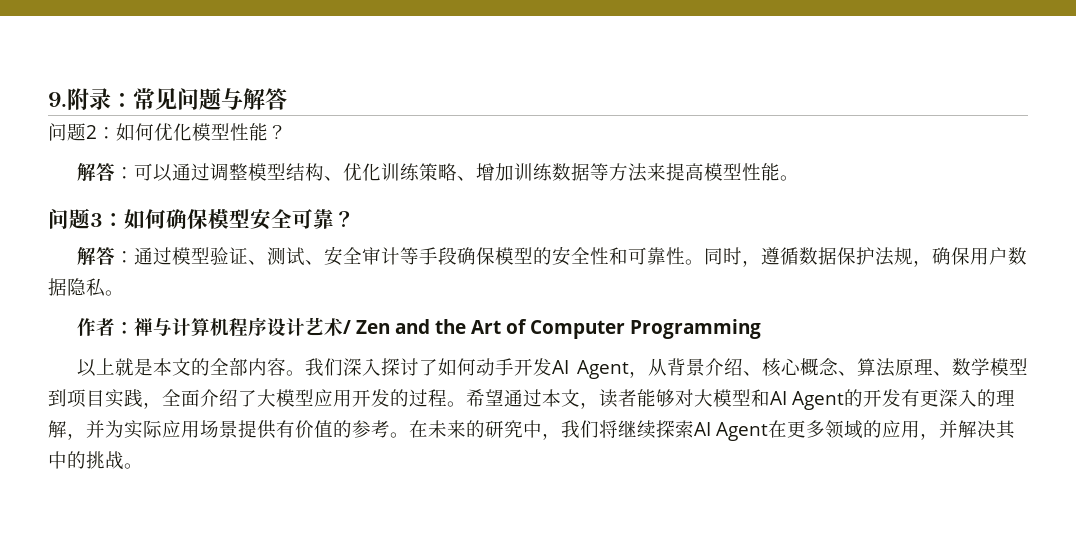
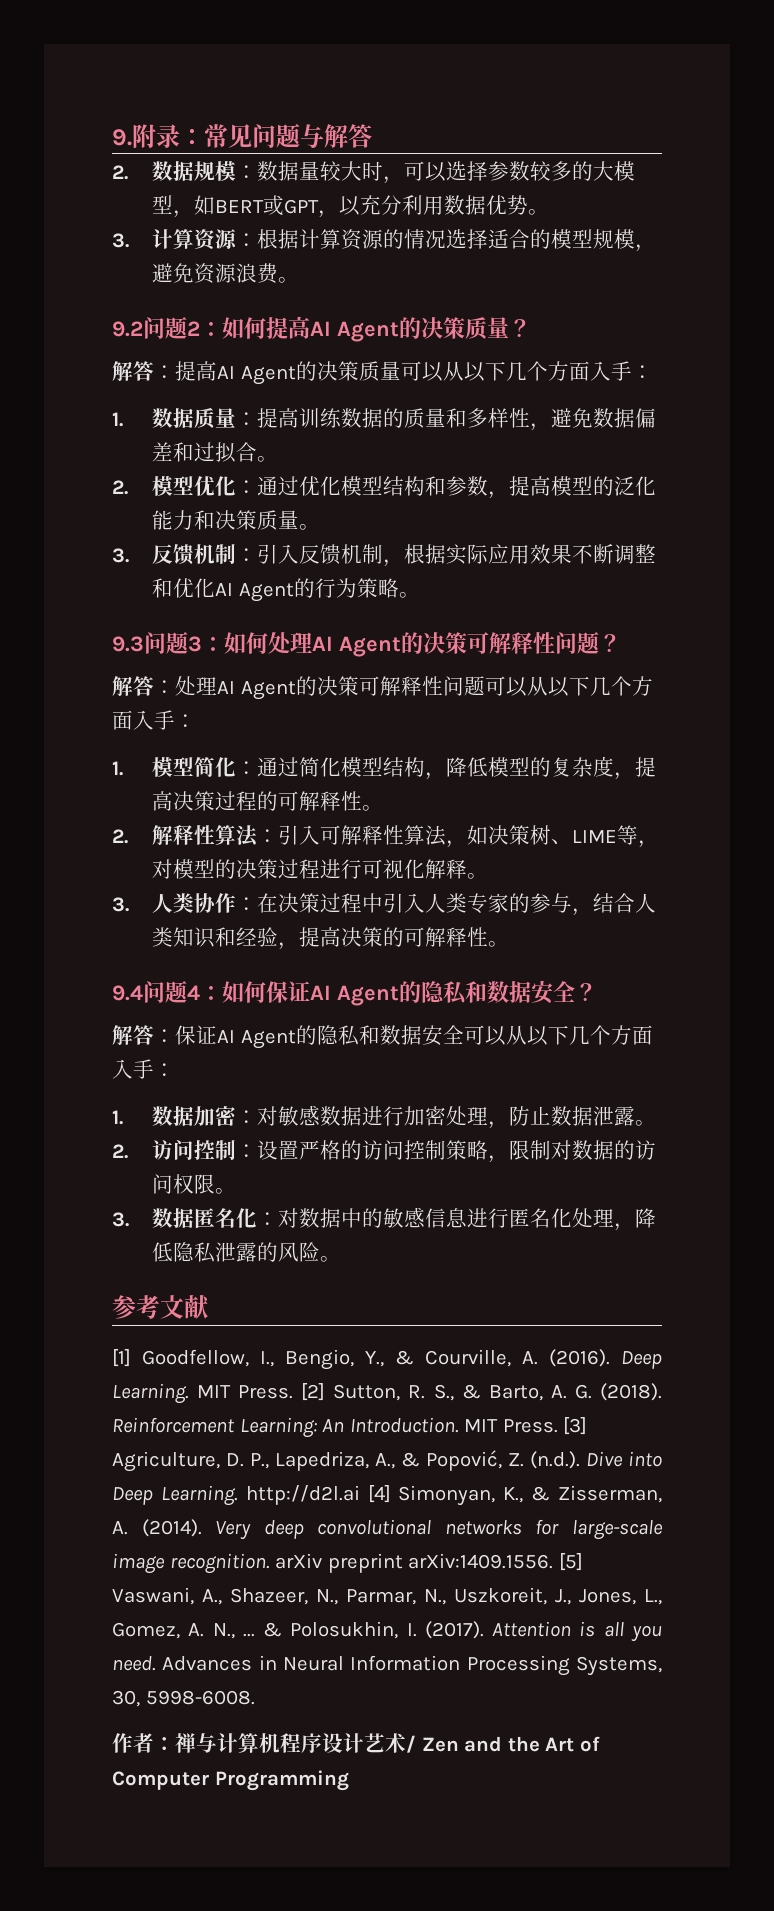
[48,123,287,141] [77,163,800,182] [48,208,355,230] [77,246,1028,267] [48,278,124,297] 问题2：如何优化模型性能？ // 解答：可以通过调整模型结构、优化训练策略、增加训练数据等方法来提高模型性能。 // 问题3：如何确保模型安全可靠？ // 解答：通过模型验证、测试、安全审计等手段确保模型的安全性和可靠性。同时，遵循数据保护法规，确保用户数据隐私。 -> [112,161,636,184] [152,195,550,218] [112,229,657,252] [152,263,300,284] [112,316,531,342] [112,361,653,385] [112,408,657,431] [152,442,279,463] [112,476,657,499] [152,510,321,530] [112,544,657,567] [152,578,420,602] [112,631,621,657] [112,676,653,700] [112,710,196,730] [112,756,657,780] [152,791,384,811] [112,825,660,848] [152,859,489,879] [112,893,657,916] [152,927,510,950] [112,980,597,1006] [112,1025,653,1049] [112,1059,175,1079] [112,1105,657,1129] [112,1140,657,1163] [152,1174,237,1194] [112,1207,657,1231] [152,1242,342,1263] [112,1295,210,1319] [112,1349,662,1370] [112,1383,662,1404] [112,1417,588,1438] [112,1450,662,1472] [112,1485,662,1506] [112,1519,663,1540] [112,1553,583,1574] [112,1587,662,1605] [112,1621,662,1642] [112,1655,662,1676] [112,1690,255,1707] 2.数据规模：数据量较大时，可以选择参数较多的大模型，如BERT或GPT，以充分利用数据优势。 // 3.计算资源：根据计算资源的情况选择适合的模型规模，避免资源浪费。 // 9.2问题2：如何提高AI Agent的决策质量？ // 解答：提高AI Agent的决策质量可以从以下几个方面入手： // 1.数据质量：提高训练数据的质量和多样性，避免数据偏差和过拟合。 // 2.模型优化：通过优化模型结构和参数，提高模型的泛化能力和决策质量。 // 3.反馈机制：引入反馈机制，根据实际应用效果不断调整和优化AI Agent的行为策略。 // 9.3问题3：如何处理AI Agent的决策可解释性问题？ // 解答：处理AI Agent的决策可解释性问题可以从以下几个方面入手： // 1.模型简化：通过简化模型结构，降低模型的复杂度，提高决策过程的可解释性。 // 2.解释性算法：引入可解释性算法，如决策树、LIME等，对模型的决策过程进行可视化解释。 // 3.人类协作：在决策过程中引入人类专家的参与，结合人类知识和经验，提高决策的可解释性。 // 9.4问题4：如何保证AI Agent的隐私和数据安全？ // 解答：保证AI Agent的隐私和数据安全可以从以下几个方面入手： // 1.数据加密：对敏感数据进行加密处理，防止数据泄露。 // 2.访问控制：设置严格的访问控制策略，限制对数据的访问权限。 // 3.数据匿名化：对数据中的敏感信息进行匿名化处理，降低隐私泄露的风险。 // 参考文献 // [1] Goodfellow, I., Bengio, Y., & Courville, A. (2016). Deep Learning. MIT Press. [2] Sutton, R. S., & Barto, A. G. (2018). Reinforcement Learning: An Introduction. MIT Press. [3] Agriculture, D. P., Lapedriza, A., & Popović, Z. (n.d.). Dive into Deep Learning. http://d2l.ai [4] Simonyan, K., & Zisserman, A. (2014). Very deep convolutional networks for large-scale image recognition. arXiv preprint arXiv:1409.1556. [5] Vaswani, A., Shazeer, N., Parmar, N., Uszkoreit, J., Jones, L., Gomez, A. N., ... & Polosukhin, I. (2017). Attention is all you need. Advances in Neural Information Processing Systems, 30, 5998-6008.
[77,358,1028,379] [48,389,1015,410] [48,420,1016,441] [48,451,143,470] // 以上就是本文的全部内容。我们深入探讨了如何动手开发AI Agent，从背景介绍、核心概念、算法原理、数学模型到项目实践，全面介绍了大模型应用开发的过程。希望通过本文，读者能够对大模型和AI Agent的开发有更深入的理解，并为实际应用场景提供有价值的参考。在未来的研究中，我们将继续探索AI Agent在更多领域的应用，并解决其中的挑战。 -> (349, 1780) none

